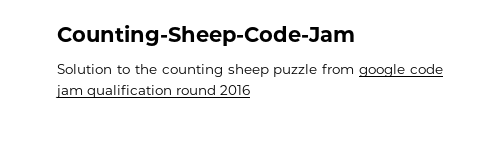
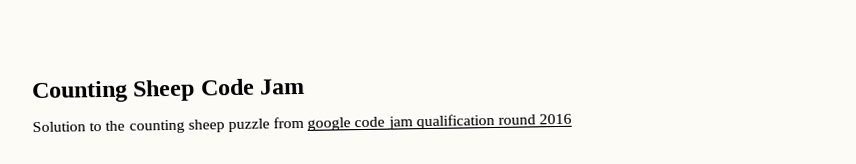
[57,25,355,46] Counting-Sheep-Code-Jam -> [31,78,306,104] Counting Sheep Code Jam

